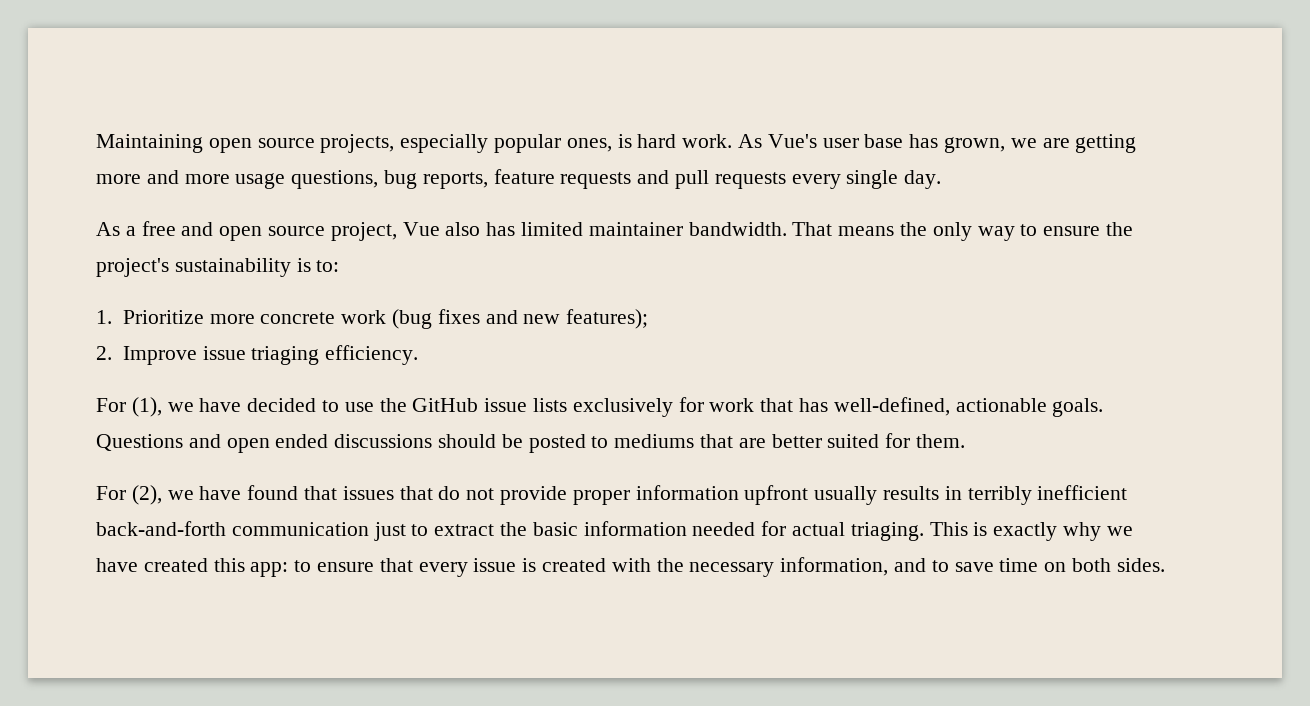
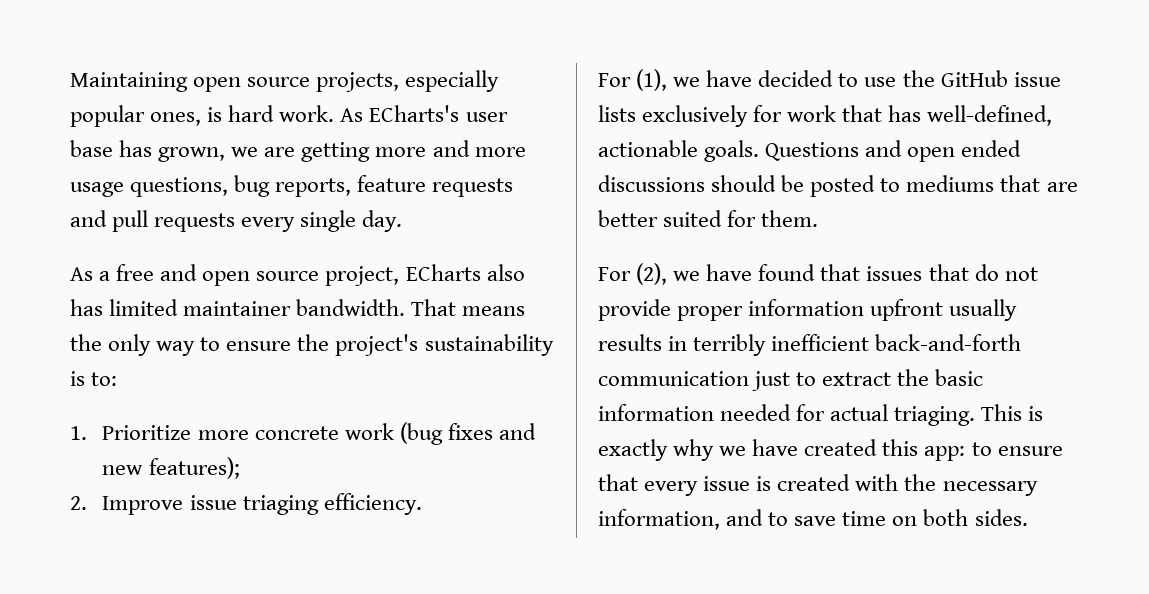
[767,134,817,148] Vue's -> [369,105,460,122] ECharts's
[402,222,440,236] Vue -> [405,264,481,281] ECharts

